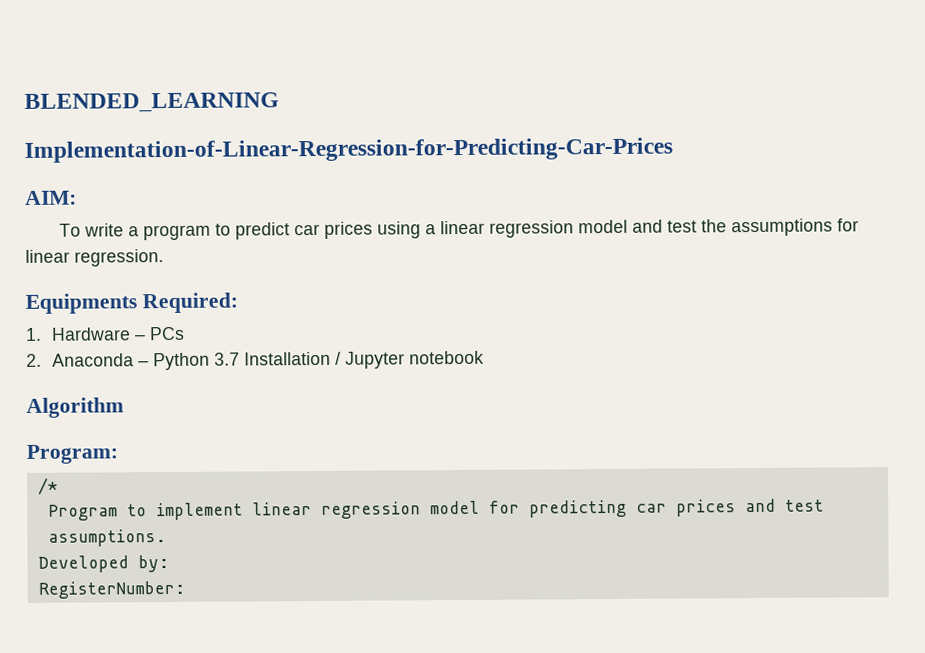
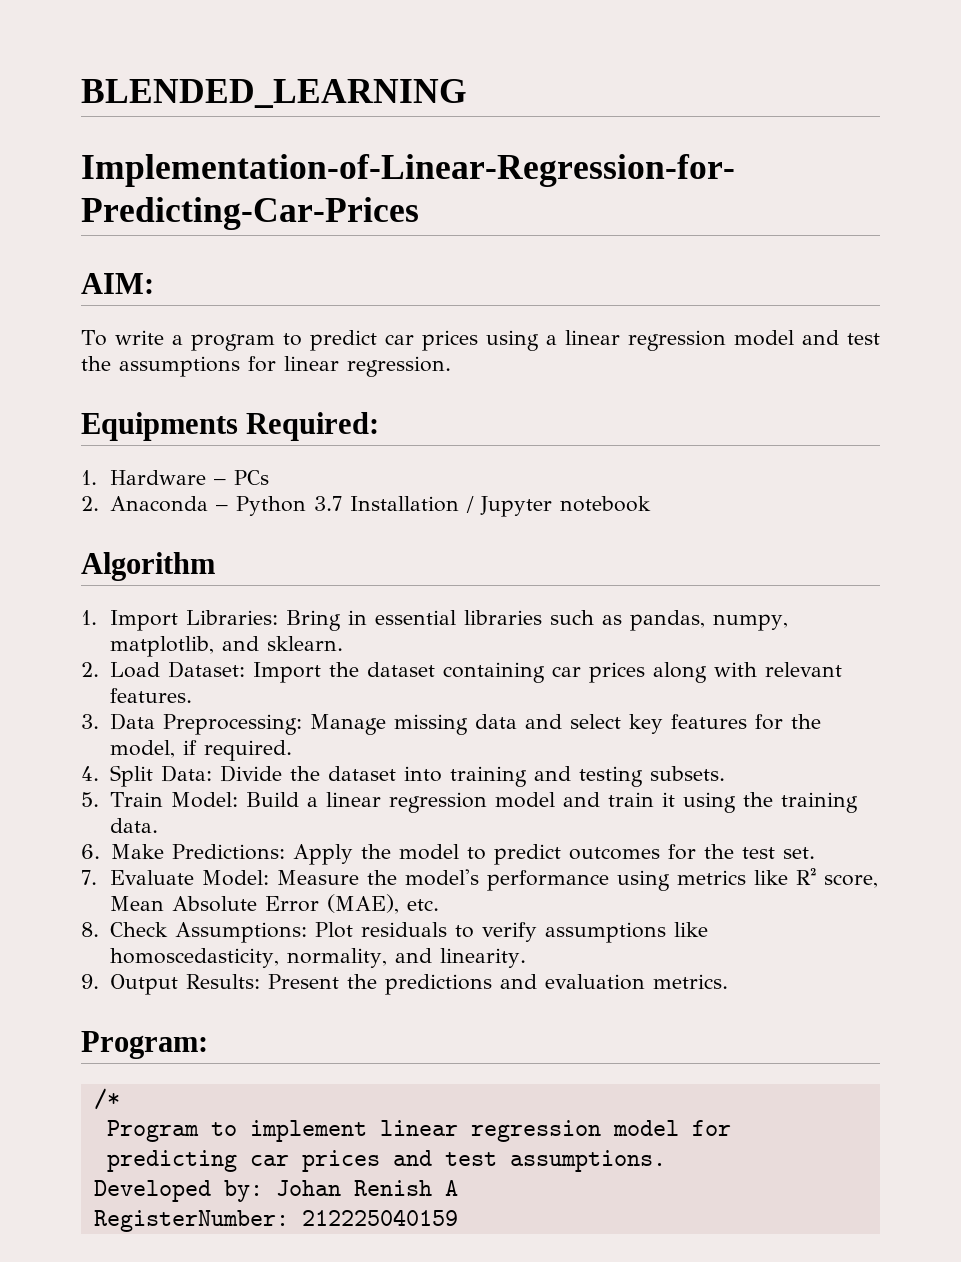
(124, 407) none -> [81,610,788,631] [109,636,343,657] [81,661,842,683] [109,688,192,703] [81,713,821,735] [109,740,292,761] [81,765,725,787] [81,792,858,813] [109,818,158,833] [81,844,815,865] [81,867,878,891] [109,894,439,914] [81,922,708,943] [109,948,526,968] [81,974,728,995] // 1. Import Libraries: Bring in essential libraries such as pandas, numpy, matplotlib, and sklearn. // 2. Load Dataset: Import the dataset containing car prices along with relevant features. // 3. Data Preprocessing: Manage missing data and select key features for the model, if required. // 4. Split Data: Divide the dataset into training and testing subsets. // 5. Train Model: Build a linear regression model and train it using the training data. // 6. Make Predictions: Apply the model to predict outcomes for the test set. // 7. Evaluate Model: Measure the model's performance using metrics like R² score, Mean Absolute Error (MAE), etc. // 8. Check Assumptions: Plot residuals to verify assumptions like homoscedasticity, normality, and linearity. // 9. Output Results: Present the predictions and evaluation metrics.
(169, 564) none -> [275,1180,458,1196] Johan Renish A
(185, 589) none -> [301,1209,458,1226] 212225040159

